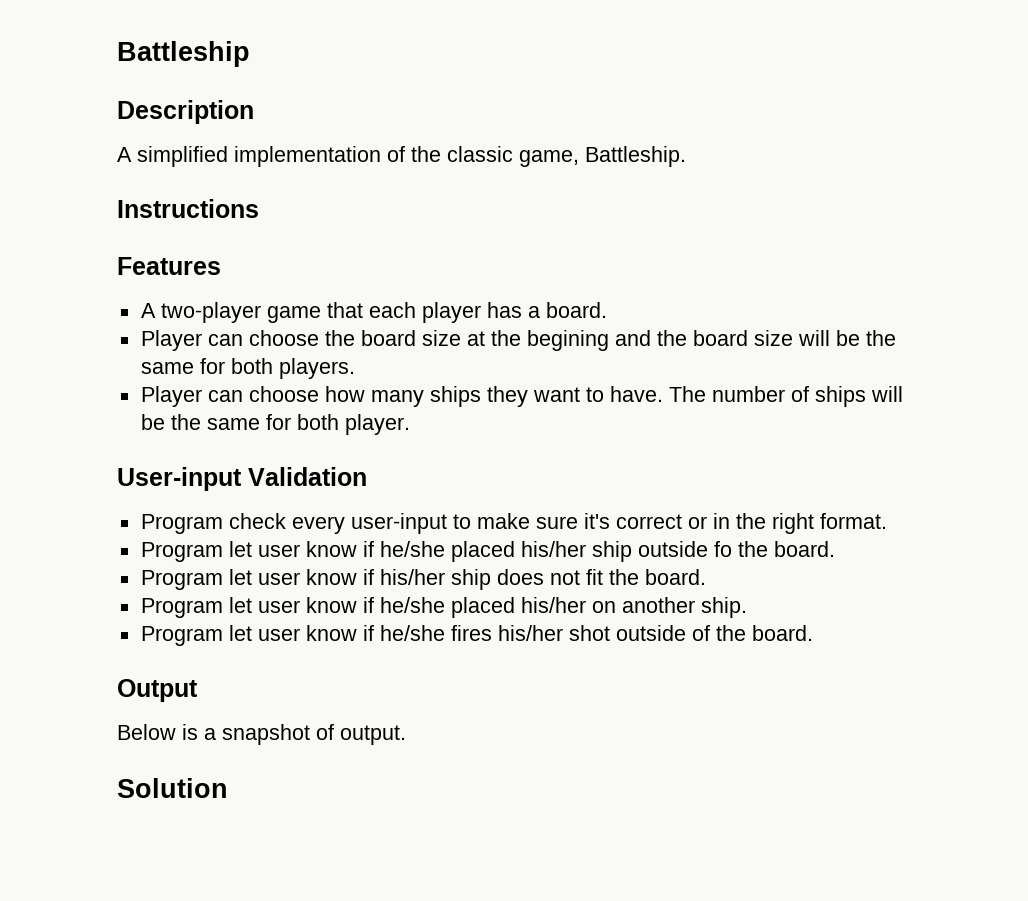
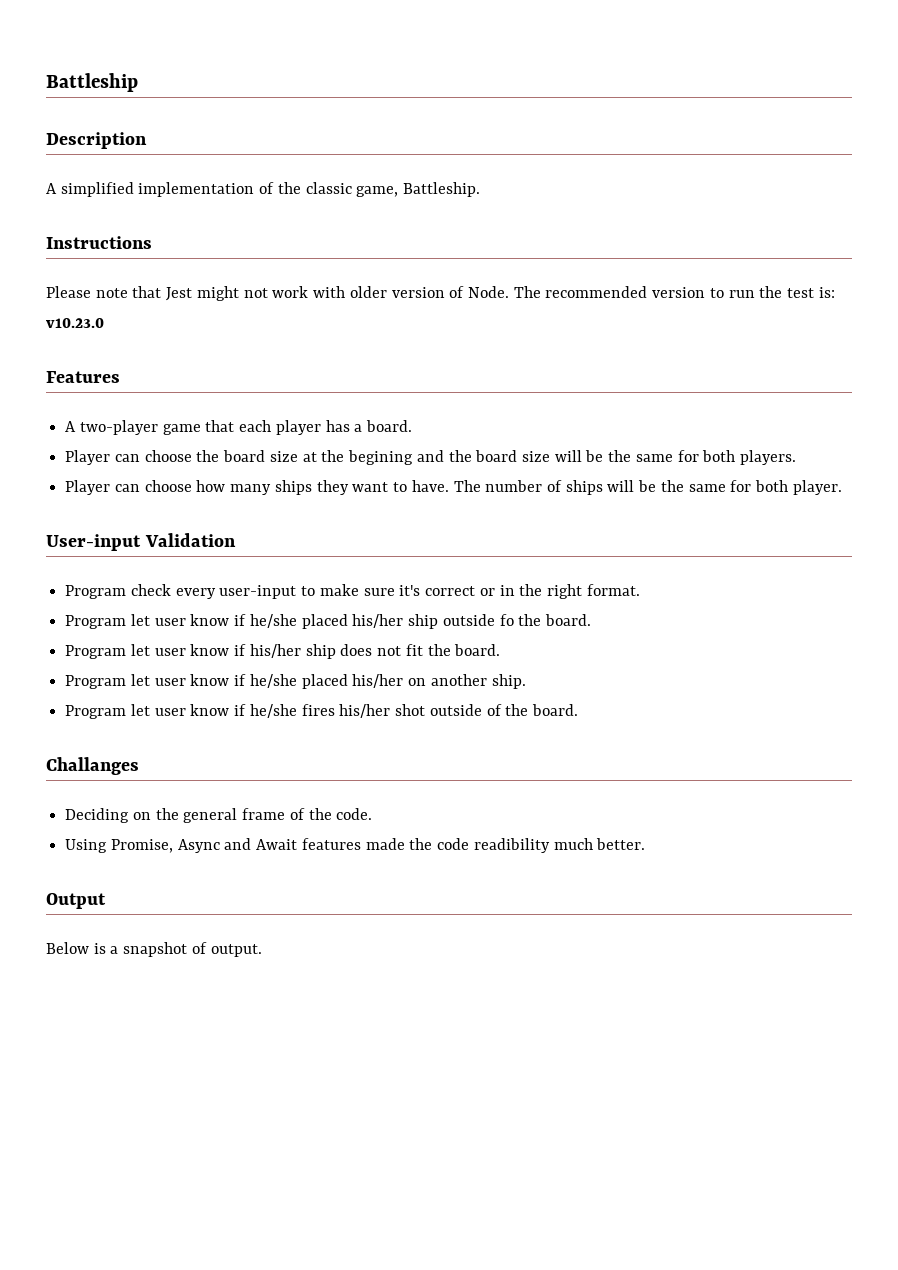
(259, 208) none -> [46,286,835,301] [46,318,104,328] // Please note that Jest might not work with older version of Node. The recommended version to run the test is: v10.23.0
(813, 633) none -> [46,757,139,775] [65,808,373,823] [65,838,646,853] // Challanges // Deciding on the general frame of the code. // Using Promise, Async and Await features made the code readibility much better.
[117,778,228,798] // Solution -> (262, 950) none

